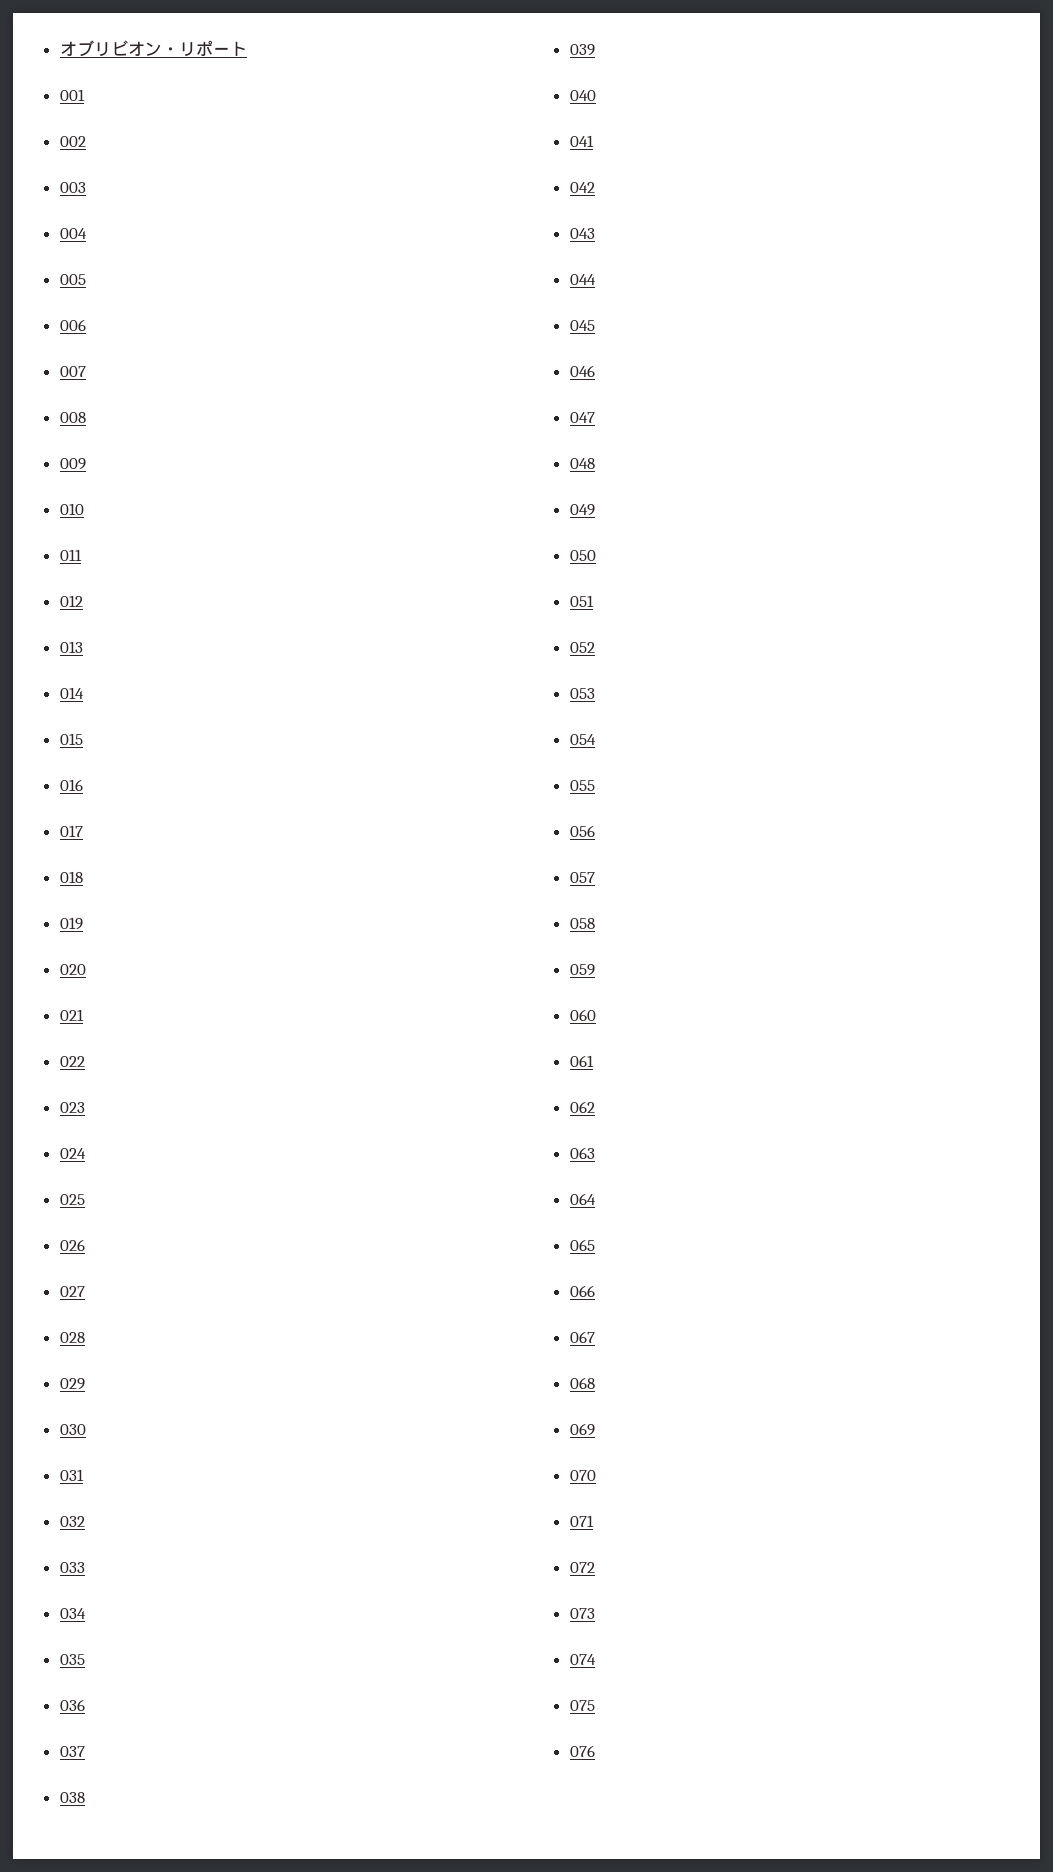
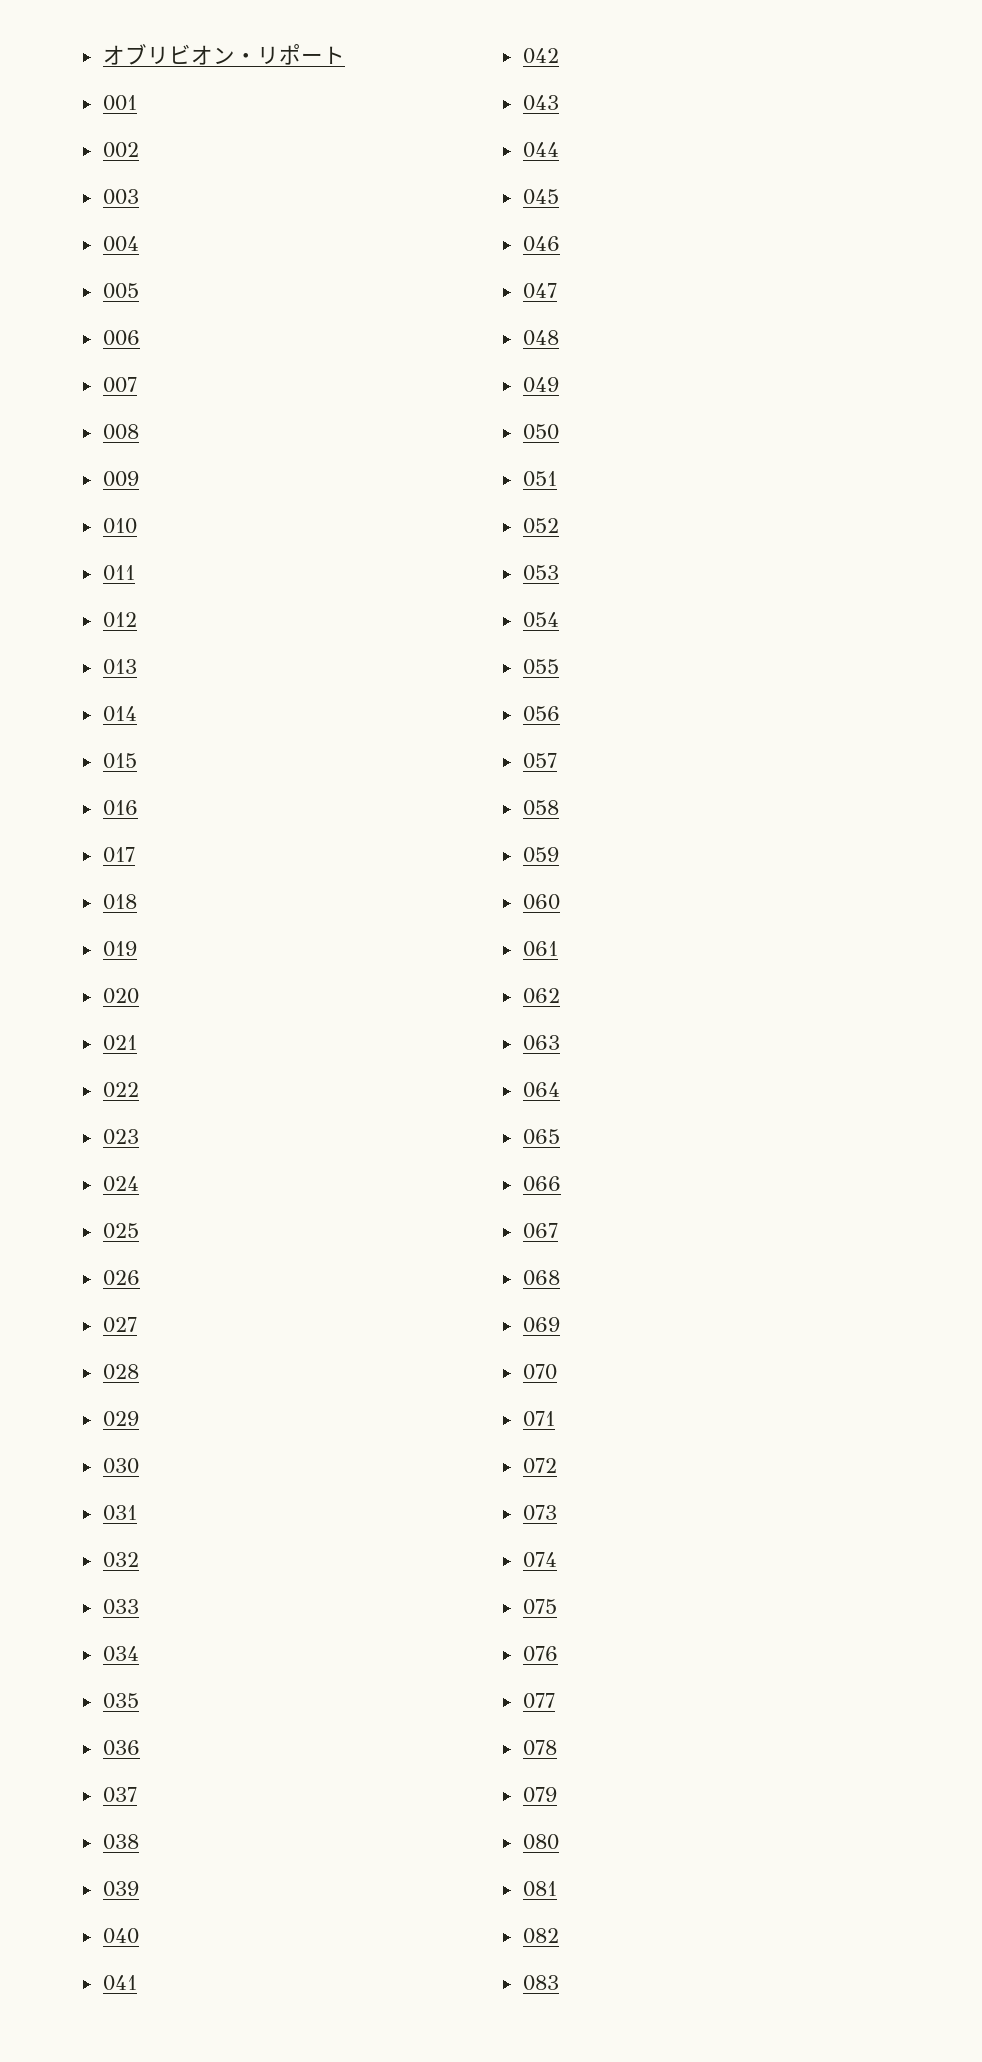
(595, 1751) none -> [522,1693,555,1709] [522,1740,557,1756] [522,1787,557,1803] [522,1834,559,1850] [522,1881,557,1897] [522,1928,559,1944] [522,1975,559,1991] // 077 // 078 // 079 // 080 // 081 // 082 // 083

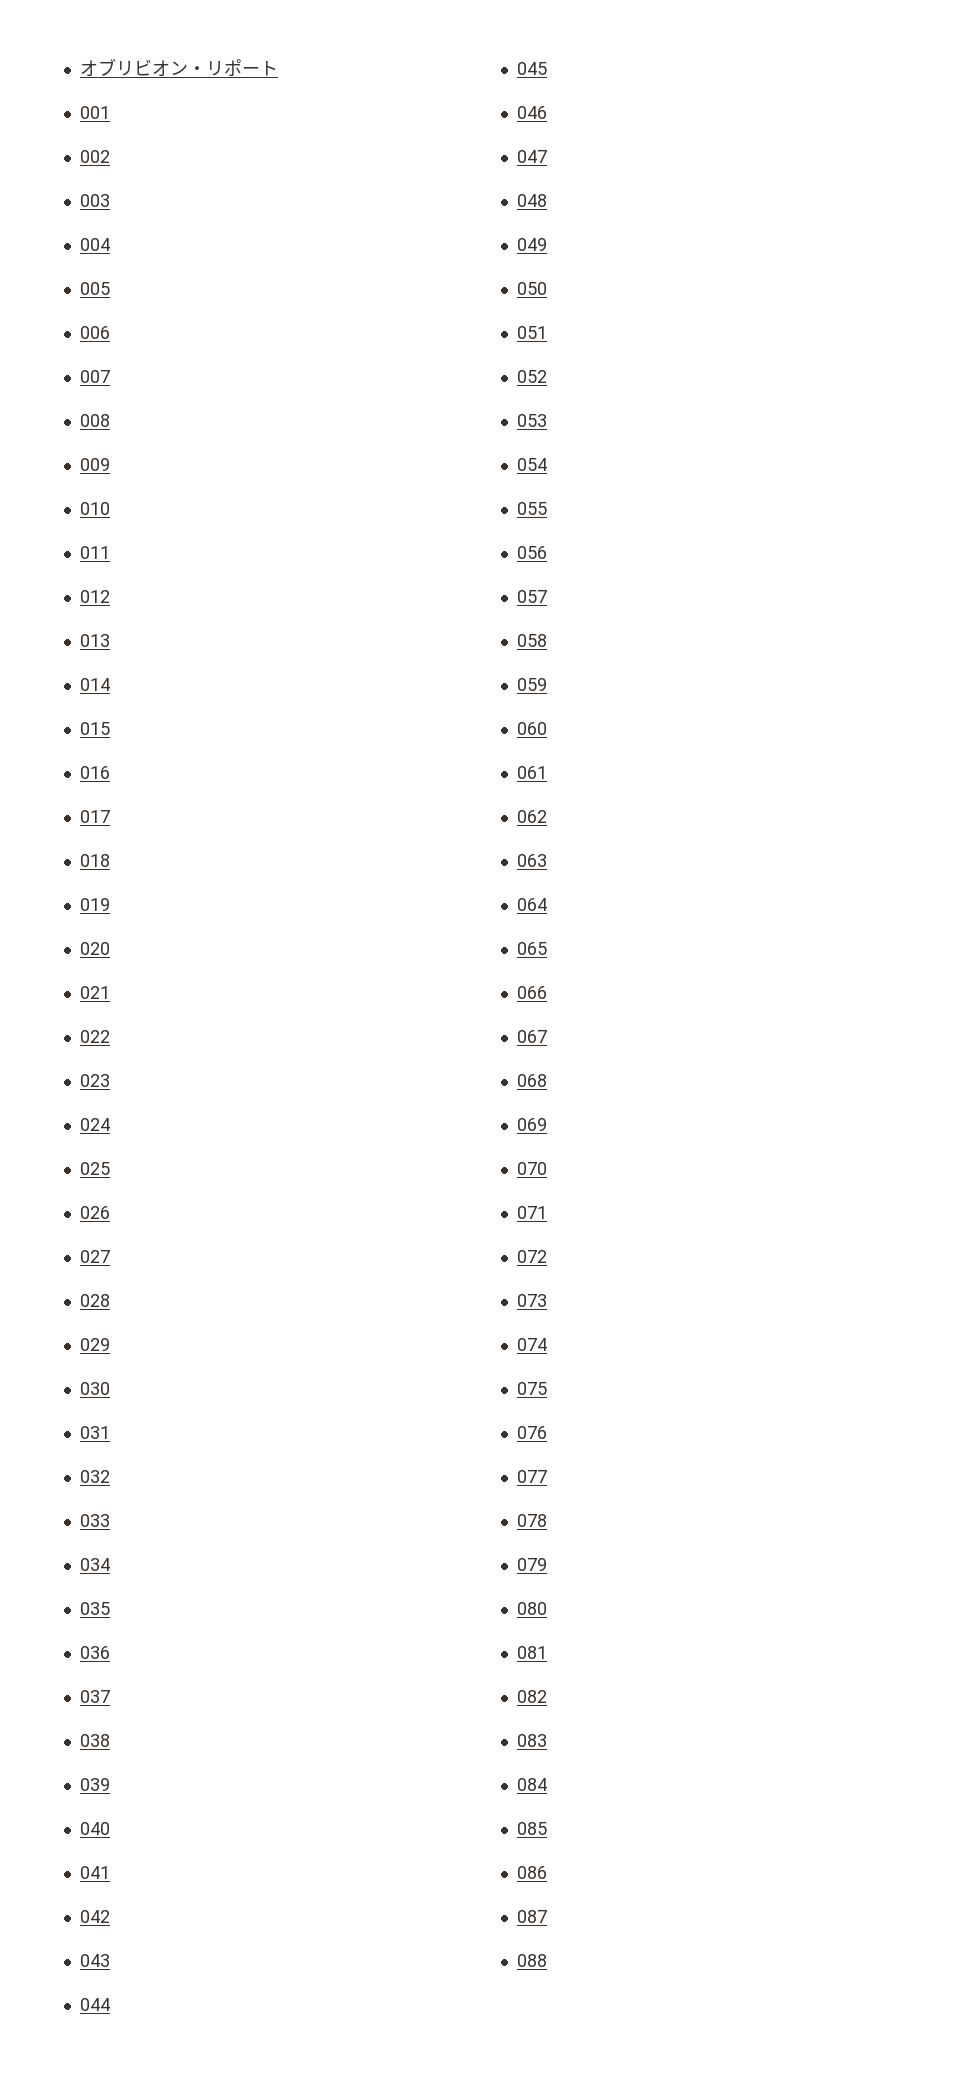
(559, 1983) none -> [516,1778,547,1791] [516,1822,547,1835] [516,1866,547,1879] [516,1910,547,1923] [516,1954,547,1967] // 084 // 085 // 086 // 087 // 088

